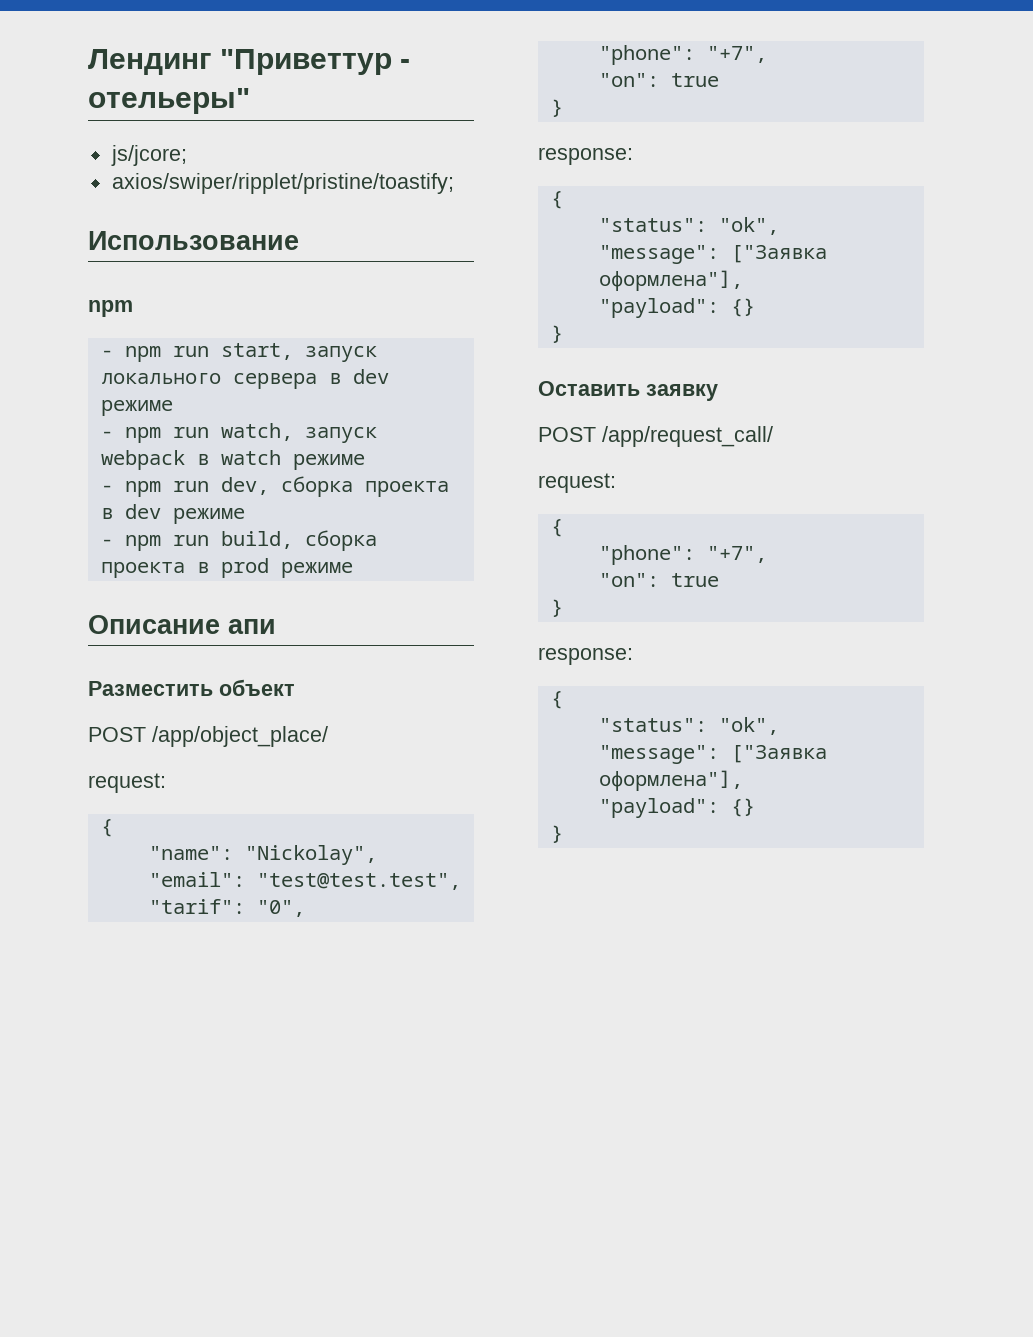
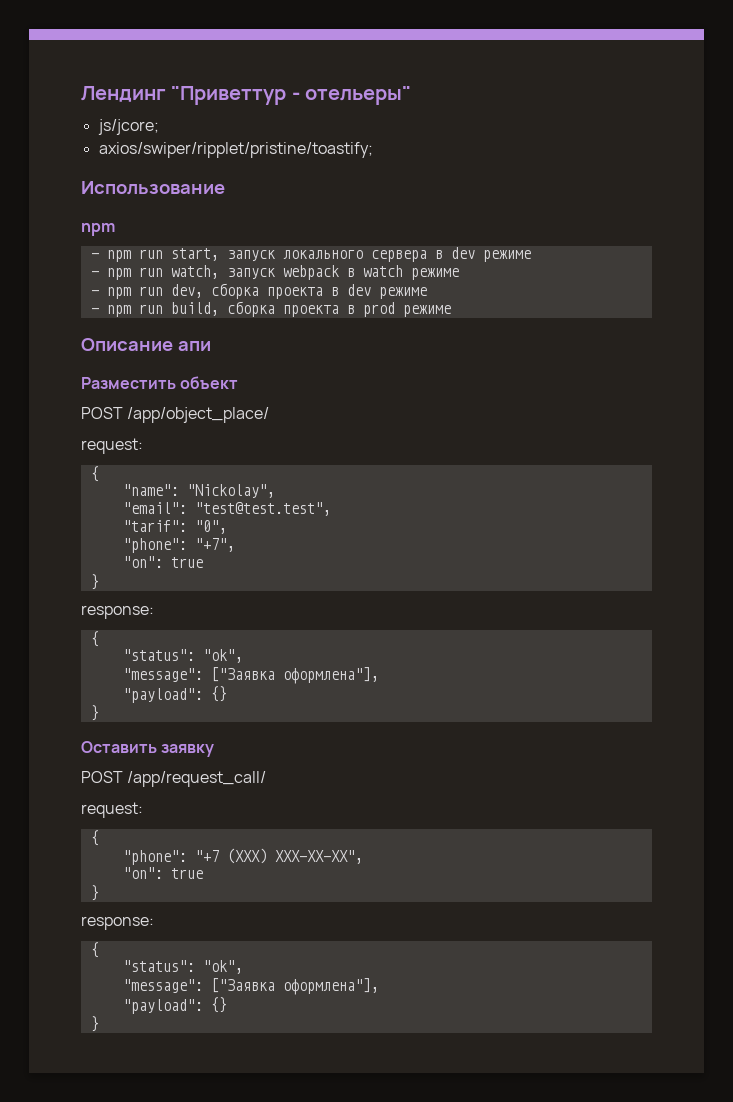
[706,546,767,563] "+7", -> [194,848,363,864] "+7 (ХХХ) ХХХ-ХХ-ХХ",

